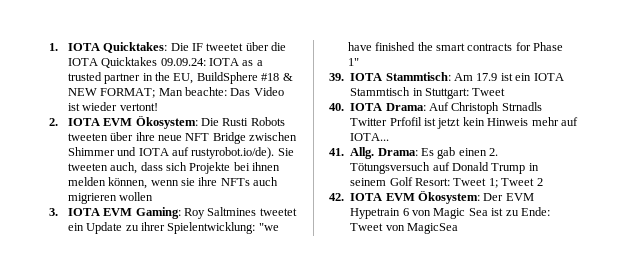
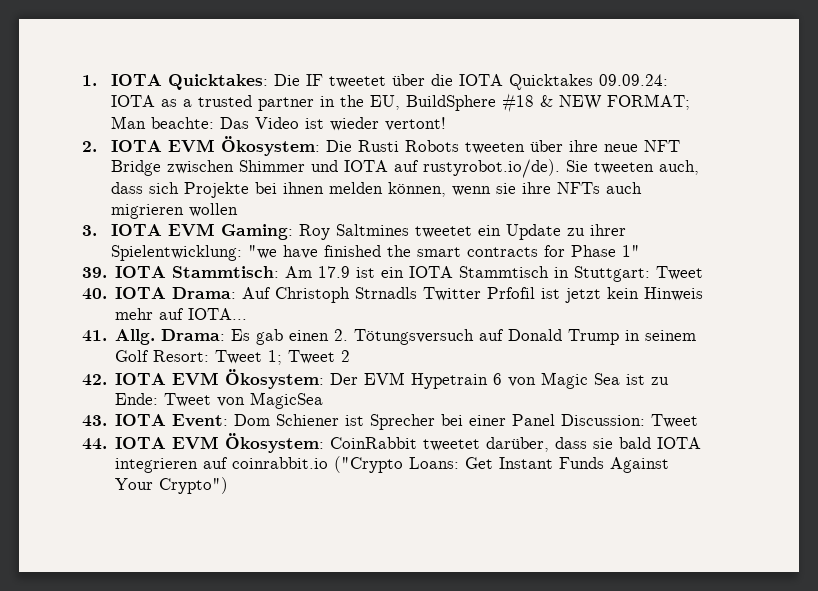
(458, 228) none -> [82,414,699,430] [82,433,702,453] [115,456,670,473] [115,477,229,494] // 43. IOTA Event: Dom Schiener ist Sprecher bei einer Panel Discussion: Tweet // 44. IOTA EVM Ökosystem: CoinRabbit tweetet darüber, dass sie bald IOTA integrieren auf coinrabbit.io ("Crypto Loans: Get Instant Funds Against Your Crypto")

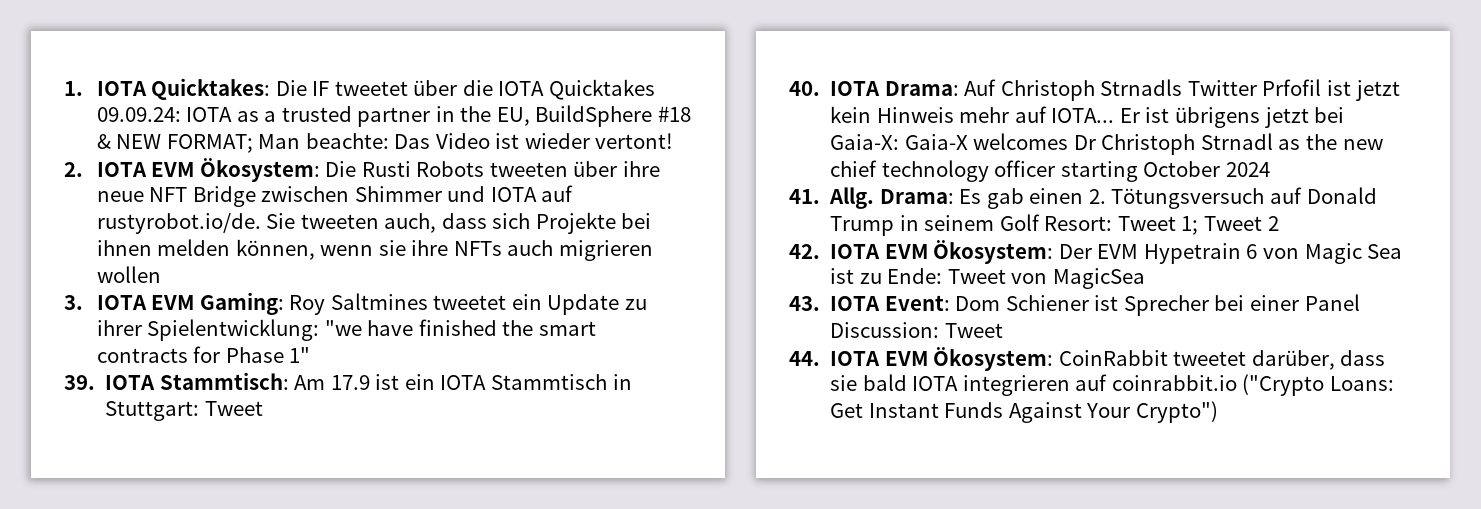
[423,159,561,178] rustyrobot.io/de). -> [96,213,261,234] rustyrobot.io/de.
(248, 314) none -> [1119,107,1345,128] [830,133,1383,155] [830,160,1270,182] Er ist übrigens jetzt bei Gaia-X: Gaia-X welcomes Dr Christoph Strnadl as the new chief technology officer starting October 2024

